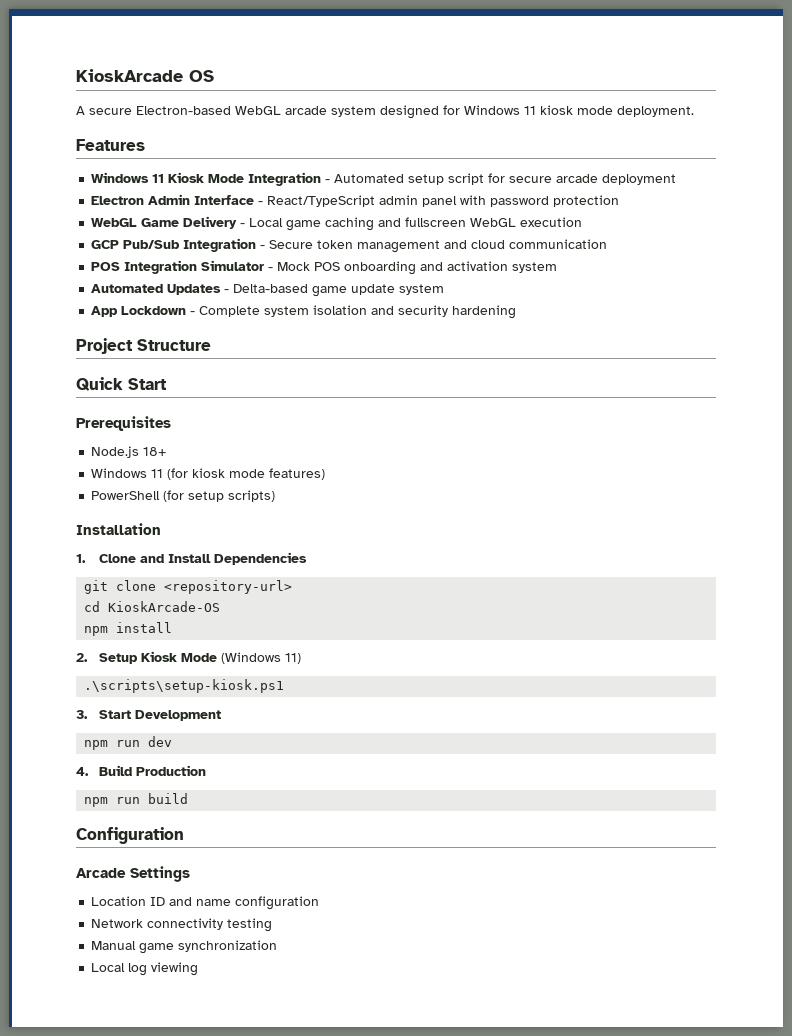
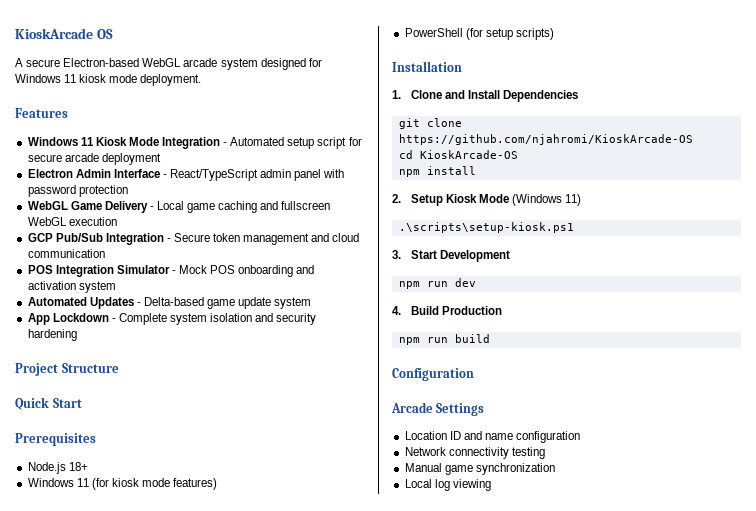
[164,580,293,594] <repository-url> -> [398,134,693,145] https://github.com/njahromi/KioskArcade-OS

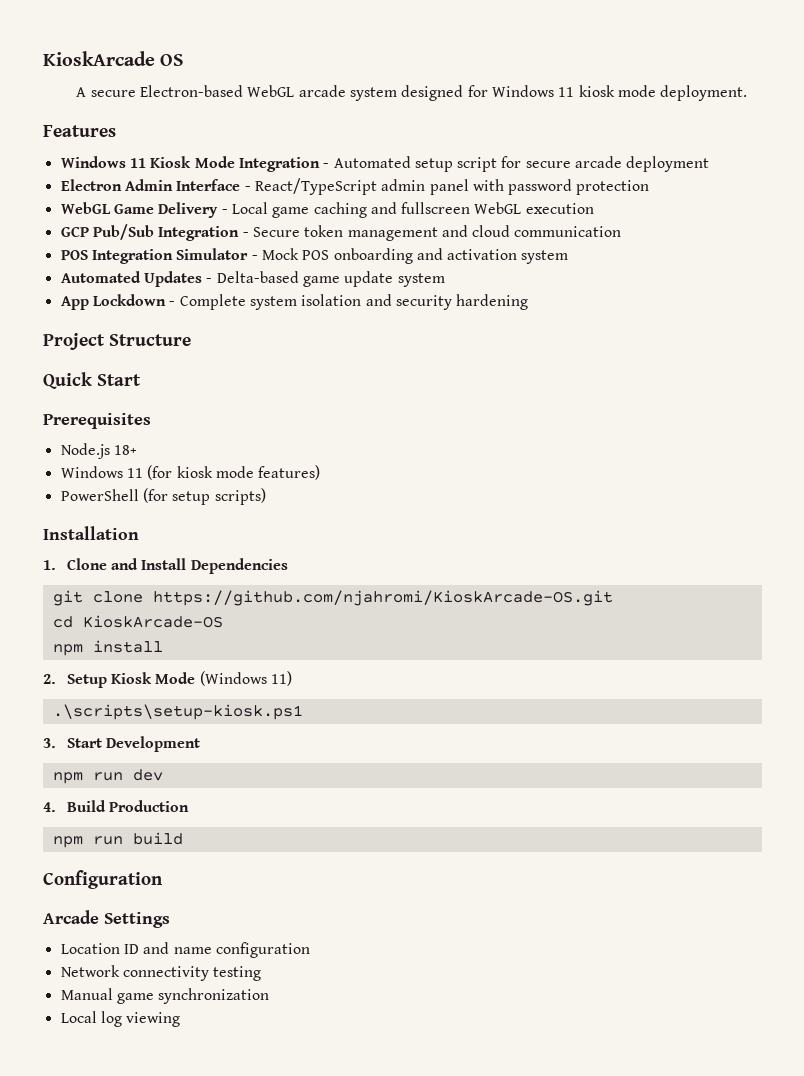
[398,134,693,145] https://github.com/njahromi/KioskArcade-OS -> [152,590,613,606] https://github.com/njahromi/KioskArcade-OS.git

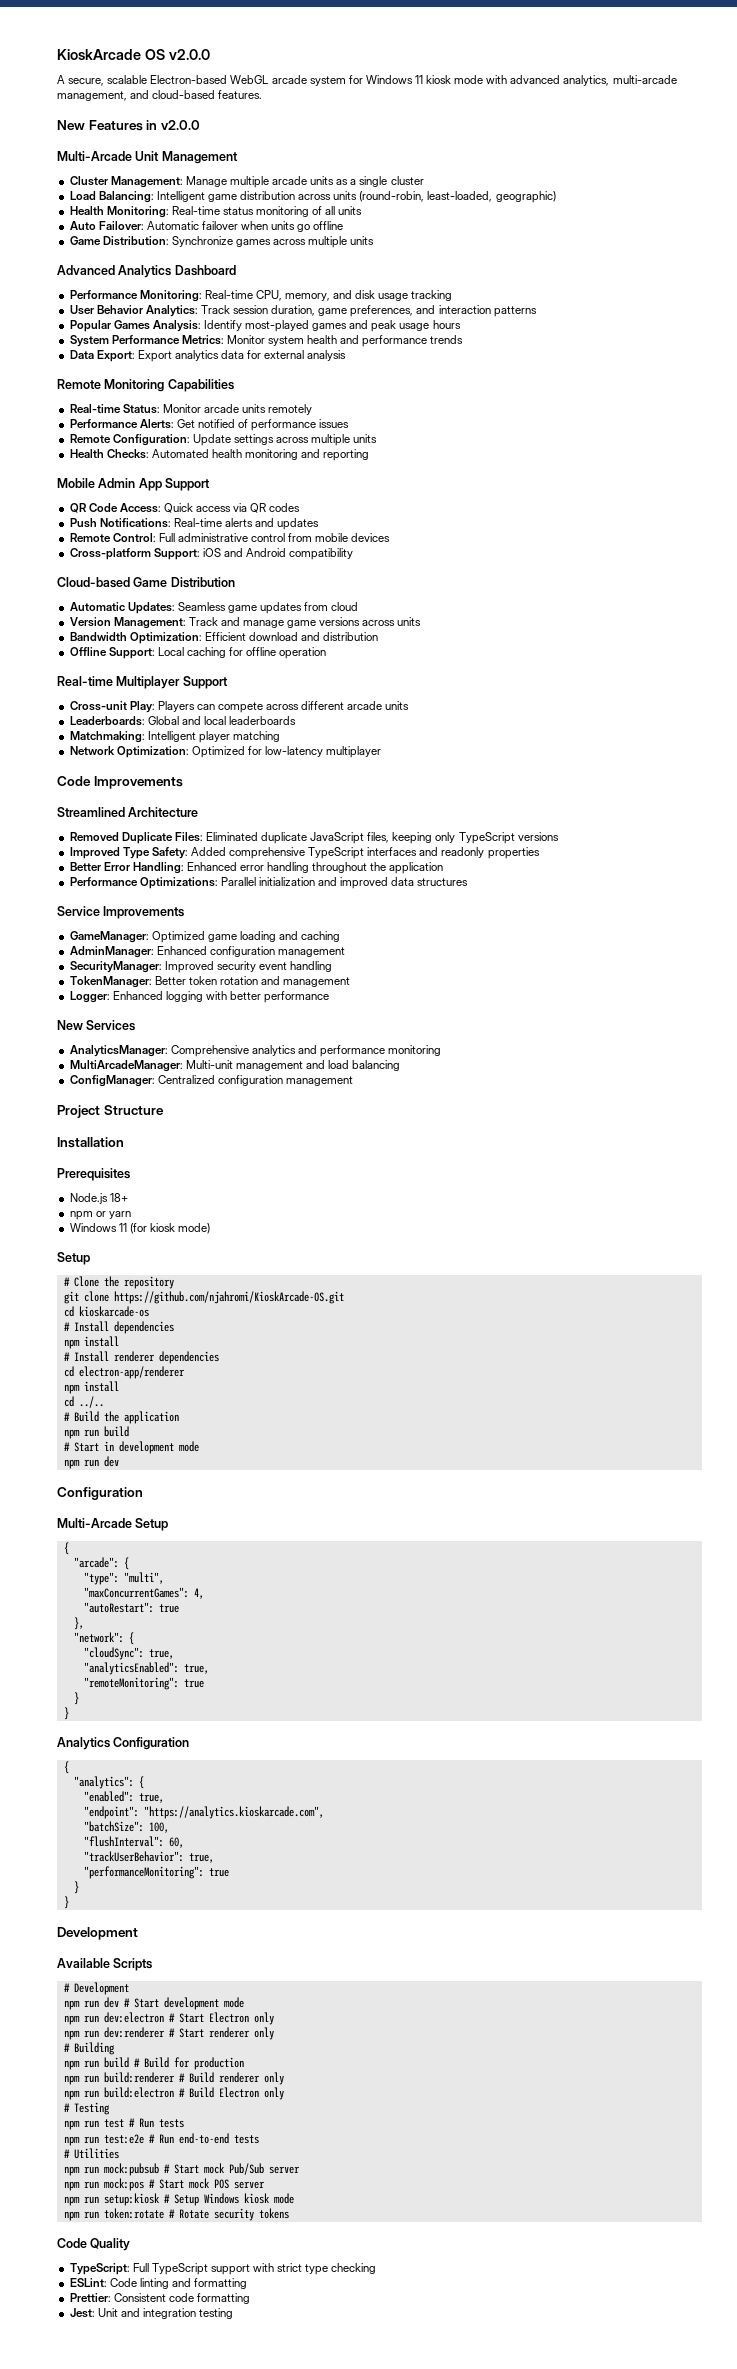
(185, 60) none -> [168,49,210,60] v2.0.0
[90,90,136,97] secure -> [68,75,148,86] secure, scalable
[401,85,464,101] designed -> (346, 81) none
[660,85,748,101] [43,125,116,137] [60,156,710,172] [60,178,650,195] [60,202,594,218] [60,224,622,241] [60,248,569,264] [60,271,445,287] [60,294,529,310] deployment. // Features // Windows 11 Kiosk Mode Integration - Automated setup script for secure arcade deployment // Electron Admin Interface - React/TypeScript admin panel with password protection // WebGL Game Delivery - Local game caching and fullscreen WebGL execution // GCP Pub/Sub Integration - Secure token management and cloud communication // POS Integration Simulator - Mock POS onboarding and activation system // Automated Updates - Delta-based game update system // App Lockdown - Complete system isolation and security hardening -> [486,75,677,86] [57,90,263,101] [57,120,200,131] [57,151,238,164] [69,176,424,188] [69,191,556,203] [69,206,363,218] [69,221,344,232] [69,236,375,248] [57,265,236,278] [69,290,453,302] [69,305,537,317] [69,320,461,332] [69,335,464,347] [69,350,347,362] [57,379,234,392] [69,404,313,415] [69,419,350,431] [69,434,378,446] [69,449,370,461] [57,478,211,491] [69,503,301,513] [69,518,320,530] [69,533,391,542] [69,548,354,560] [57,577,235,588] [69,602,359,614] [69,617,422,629] [69,632,379,644] [69,647,327,659] [57,676,228,689] [69,701,410,713] [69,716,297,726] [69,731,280,743] [69,746,382,758] [57,776,183,789] [57,807,199,817] [69,832,559,844] [69,847,540,859] [69,862,444,874] [69,877,469,889] [57,906,185,919] [69,931,341,943] [69,946,345,958] [69,961,333,973] [69,976,351,988] [69,991,330,1003] [57,1020,136,1031] [69,1045,442,1057] [69,1060,401,1072] [69,1075,353,1087] with advanced analytics, multi-arcade management, and cloud-based features. // New Features in v2.0.0 // Multi-Arcade Unit Management // Cluster Management: Manage multiple arcade units as a single cluster // Load Balancing: Intelligent game distribution across units (round-robin, least-loaded, geographic) // Health Monitoring: Real-time status monitoring of all units // Auto Failover: Automatic failover when units go offline // Game Distribution: Synchronize games across multiple units // Advanced Analytics Dashboard // Performance Monitoring: Real-time CPU, memory, and disk usage tracking // User Behavior Analytics: Track session duration, game preferences, and interaction patterns // Popular Games Analysis: Identify most-played games and peak usage hours // System Performance Metrics: Monitor system health and performance trends // Data Export: Export analytics data for external analysis // Remote Monitoring Capabilities // Real-time Status: Monitor arcade units remotely // Performance Alerts: Get notified of performance issues // Remote Configuration: Update settings across multiple units // Health Checks: Automated health monitoring and reporting // Mobile Admin App Support // QR Code Access: Quick access via QR codes // Push Notifications: Real-time alerts and updates // Remote Control: Full administrative control from mobile devices // Cross-platform Support: iOS and Android compatibility // Cloud-based Game Distribution // Automatic Updates: Seamless game updates from cloud // Version Management: Track and manage game versions across units // Bandwidth Optimization: Efficient download and distribution // Offline Support: Local caching for offline operation // Real-time Multiplayer Support // Cross-unit Play: Players can compete across different arcade units // Leaderboards: Global and local leaderboards // Matchmaking: Intelligent player matching // Network Optimization: Optimized for low-latency multiplayer // Code Improvements // Streamlined Architecture // Removed Duplicate Files: Eliminated duplicate JavaScript files, keeping only TypeScript versions // Improved Type Safety: Added comprehensive TypeScript interfaces and readonly properties // Better Error Handling: Enhanced error handling throughout the application // Performance Optimizations: Parallel initialization and improved data structures // Service Improvements // GameManager: Optimized game loading and caching // AdminManager: Enhanced configuration management // SecurityManager: Improved security event handling // TokenManager: Better token rotation and management // Logger: Enhanced logging with better performance // New Services // AnalyticsManager: Comprehensive analytics and performance monitoring // MultiArcadeManager: Multi-unit management and load balancing // ConfigManager: Centralized configuration management
[43,372,141,389] Quick Start -> [57,1137,124,1148] Installation
(137, 450) none -> [69,1211,131,1220] // npm or yarn
[215,465,321,480] [60,488,266,505] [43,526,139,540] [43,558,288,574] [52,590,613,606] [52,615,223,628] [52,640,163,656] [43,671,292,688] [52,704,303,720] [43,736,201,752] [52,769,163,784] [43,800,190,812] [52,832,183,848] [43,870,163,889] [43,910,170,928] [60,942,310,958] [60,965,262,981] [60,988,270,1004] [60,1011,181,1027] mode features) // PowerShell (for setup scripts) // Installation // 1. Clone and Install Dependencies // git clone https://github.com/njahromi/KioskArcade-OS.git // cd KioskArcade-OS // npm install // 2. Setup Kiosk Mode (Windows 11) // .\scripts\setup-kiosk.ps1 // 3. Start Development // npm run dev // 4. Build Production // npm run build // Configuration // Arcade Settings // Location ID and name configuration // Network connectivity testing // Manual game synchronization // Local log viewing -> [178,1223,211,1234] [57,1252,90,1265] [63,1276,174,1289] [63,1291,344,1304] [63,1306,149,1317] [63,1321,174,1334] [63,1336,119,1349] [63,1351,219,1364] [63,1366,185,1379] [63,1381,119,1394] [63,1396,104,1408] [63,1411,179,1424] [63,1426,129,1439] [63,1441,199,1454] [63,1456,119,1469] [57,1487,143,1500] [57,1518,169,1531] [63,1542,69,1555] [73,1557,129,1570] [83,1572,164,1585] [83,1587,204,1599] [83,1602,179,1613] [73,1617,84,1630] [73,1632,134,1645] [83,1647,174,1660] [83,1662,209,1675] [83,1677,204,1690] [73,1692,79,1705] [63,1707,69,1720] [57,1737,190,1750] [63,1761,69,1774] [73,1776,144,1789] [83,1791,164,1803] [83,1806,324,1819] [83,1821,169,1833] [83,1836,184,1848] [83,1851,214,1863] [83,1866,229,1879] [73,1881,79,1894] [63,1896,69,1909] [57,1927,138,1940] [57,1958,153,1971] [63,1982,129,1995] [63,1997,244,2010] [63,2012,274,2025] [63,2027,274,2040] [63,2042,115,2055] [63,2057,244,2070] [63,2072,284,2085] [63,2087,284,2100] [63,2102,110,2115] [63,2118,184,2130] [63,2133,259,2146] [63,2148,119,2159] [63,2163,300,2176] [63,2178,265,2191] [63,2193,294,2206] [63,2208,289,2221] [57,2238,131,2251] [69,2263,377,2275] [69,2278,248,2289] [69,2293,250,2304] [69,2308,234,2319] mode) // Setup // # Clone the repository // git clone https://github.com/njahromi/KioskArcade-OS.git // cd kioskarcade-os // # Install dependencies // npm install // # Install renderer dependencies // cd electron-app/renderer // npm install // cd ../.. // # Build the application // npm run build // # Start in development mode // npm run dev // Configuration // Multi-Arcade Setup // { // "arcade": { // "type": "multi", // "maxConcurrentGames": 4, // "autoRestart": true // }, // "network": { // "cloudSync": true, // "analyticsEnabled": true, // "remoteMonitoring": true // } // } // Analytics Configuration // { // "analytics": { // "enabled": true, // "endpoint": "https://analytics.kioskarcade.com", // "batchSize": 100, // "flushInterval": 60, // "trackUserBehavior": true, // "performanceMonitoring": true // } // } // Development // Available Scripts // # Development // npm run dev # Start development mode // npm run dev:electron # Start Electron only // npm run dev:renderer # Start renderer only // # Building // npm run build # Build for production // npm run build:renderer # Build renderer only // npm run build:electron # Build Electron only // # Testing // npm run test # Run tests // npm run test:e2e # Run end-to-end tests // # Utilities // npm run mock:pubsub # Start mock Pub/Sub server // npm run mock:pos # Start mock POS server // npm run setup:kiosk # Setup Windows kiosk mode // npm run token:rotate # Rotate security tokens // Code Quality // TypeScript: Full TypeScript support with strict type checking // ESLint: Code linting and formatting // Prettier: Consistent code formatting // Jest: Unit and integration testing

